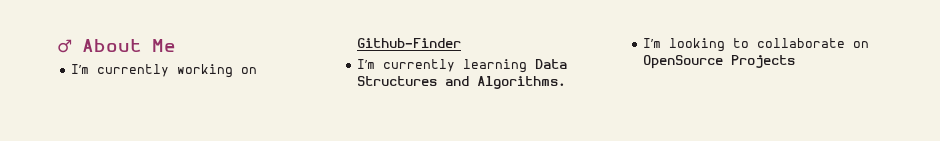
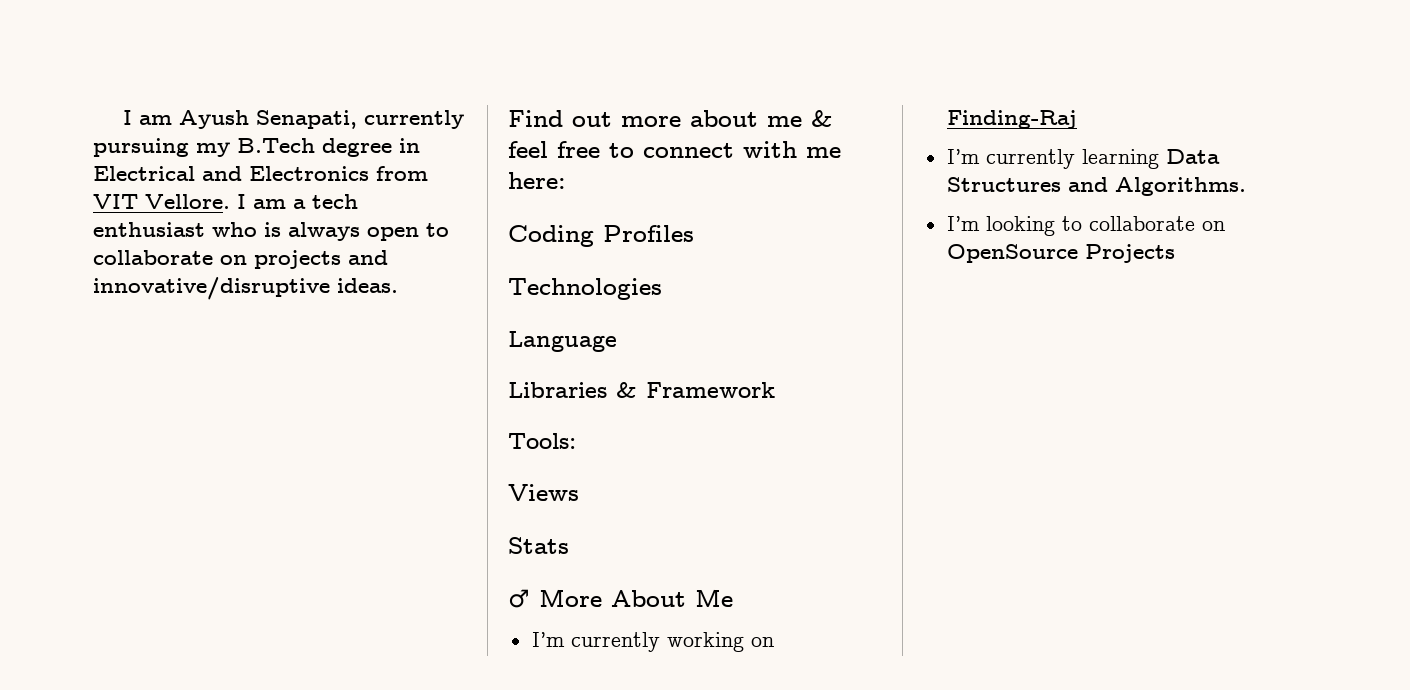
[57,39,72,53] ♂ -> [122,110,464,129] [93,138,420,157] [93,166,428,181] [93,194,358,209] [93,222,449,241] [93,250,388,269] [93,277,398,300] [508,110,833,127] [508,141,841,158] [508,172,566,189] [508,225,694,247] [508,278,662,300] [508,331,617,352] [508,382,775,398] [508,433,576,449] [508,484,579,501] [508,537,569,554] [508,589,602,608] I am Ayush Senapati, currently pursuing my B.Tech degree in Electrical and Electronics from VIT Vellore. I am a tech enthusiast who is always open to collaborate on projects and innovative/disruptive ideas. // Find out more about me & feel free to connect with me here: // Coding Profiles // Technologies // Language // Libraries & Framework // Tools: // Views // Stats // ♂ More
[356,38,461,48] Github-Finder -> [946,110,1077,129] Finding-Raj

